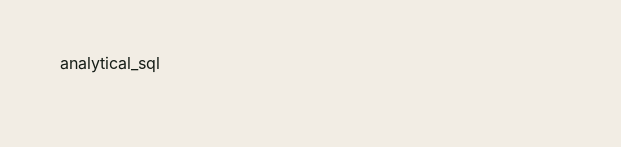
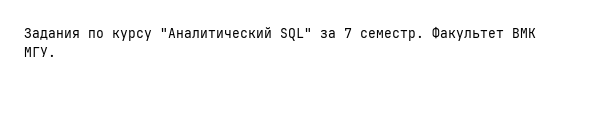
[60,56,160,73] analytical_sql -> [24,26,536,41] [24,47,56,57] Задания по курсу "Аналитический SQL" за 7 семестр. Факультет ВМК МГУ.

